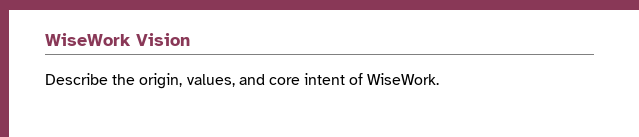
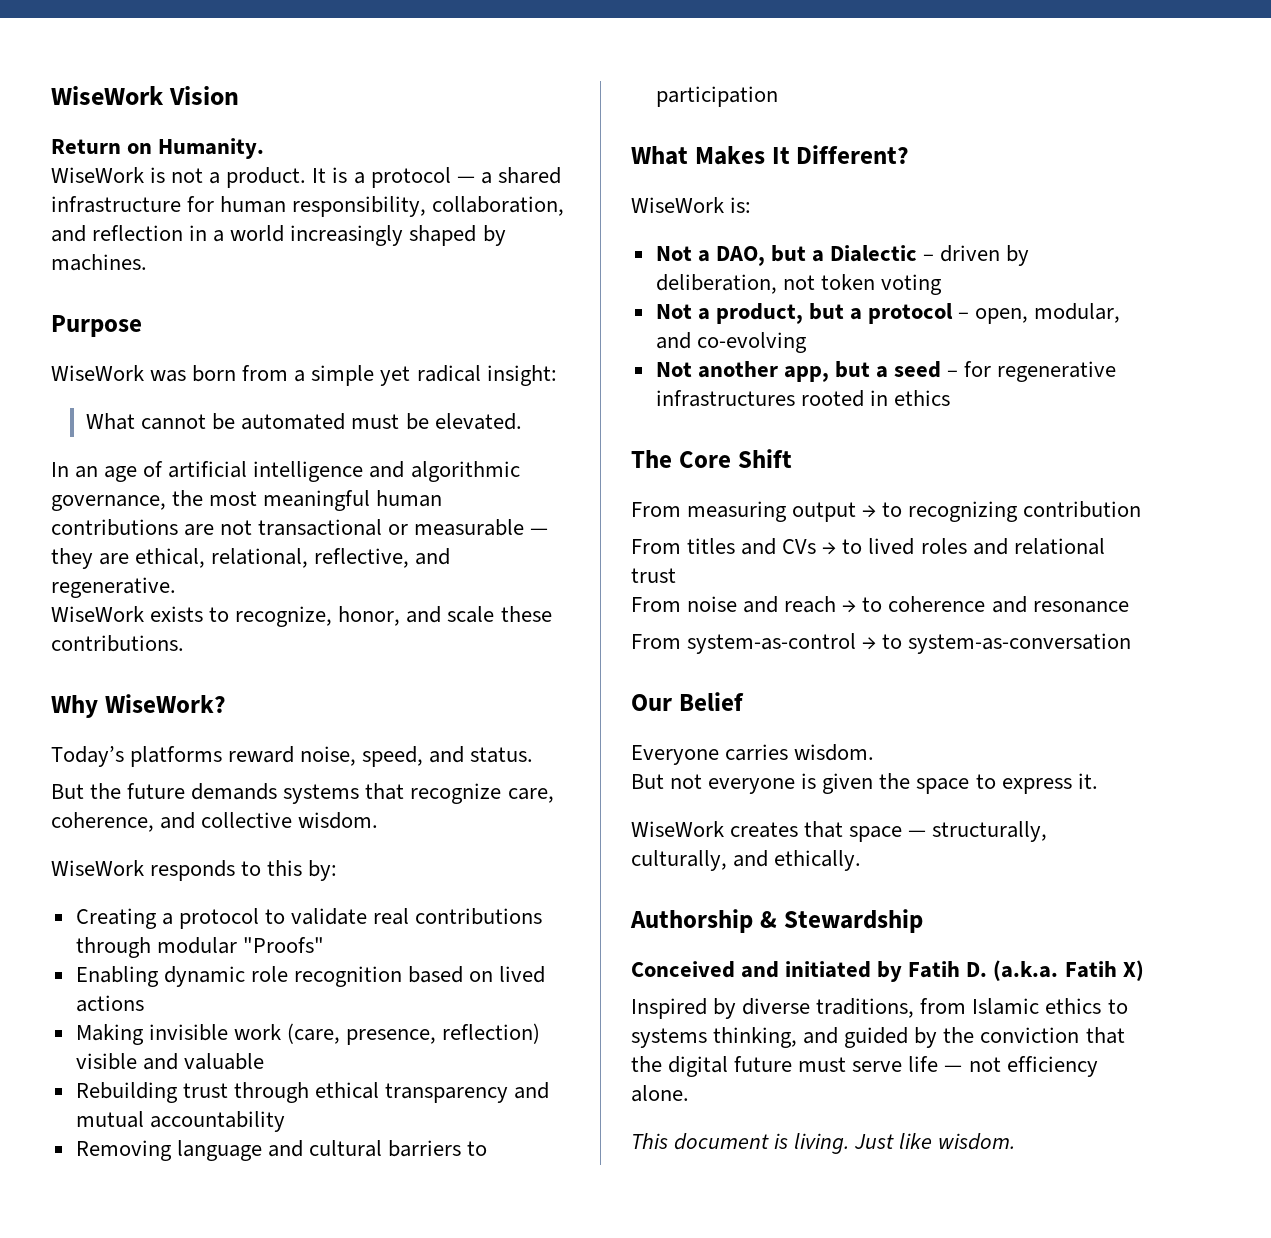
[45,73,440,89] Describe the origin, values, and core intent of WiseWork. -> [51,138,265,159] [51,167,561,188] [51,196,565,217] [51,225,506,246] [51,254,147,271] [51,315,142,337] [51,365,557,386] [86,413,522,430] [51,461,520,482] [51,490,443,511] [51,519,549,536] [51,548,451,569] [51,577,176,598] [51,606,552,627] [51,635,184,652] [51,694,226,718] [51,746,534,767] [51,783,554,804] [51,812,379,832] [51,860,338,881] [75,908,543,929] [75,937,324,958] [75,966,546,987] [75,995,144,1012] [75,1023,541,1045] [75,1053,264,1070] [75,1082,550,1103] [75,1111,285,1132] [75,1140,488,1161] [655,86,778,107] [631,145,910,165] [631,197,752,213] [655,245,1030,266] [655,274,942,295] [655,303,1121,324] [655,332,807,353] [655,361,1117,382] [655,390,950,407] [631,449,792,468] [631,501,1142,522] [631,538,1105,555] [631,568,676,583] [631,596,1129,613] [631,633,1132,654] [631,692,744,711] [631,744,875,765] [631,773,1098,794] [631,821,1048,842] [631,850,862,871] [630,909,923,933] [631,960,1144,982] [631,998,1128,1019] [631,1027,1125,1048] [631,1056,1098,1077] [631,1085,689,1102] [631,1133,1016,1154] Return on Humanity. // WiseWork is not a product. It is a protocol — a shared infrastructure for human responsibility, collaboration, and reflection in a world increasingly shaped by machines. // Purpose // WiseWork was born from a simple yet radical insight: // What cannot be automated must be elevated. // In an age of artificial intelligence and algorithmic governance, the most meaningful human contributions are not transactional or measurable — they are ethical, relational, reflective, and regenerative. // WiseWork exists to recognize, honor, and scale these contributions. // Why WiseWork? // Today’s platforms reward noise, speed, and status. // But the future demands systems that recognize care, coherence, and collective wisdom. // WiseWork responds to this by: // Creating a protocol to validate real contributions through modular "Proofs" // Enabling dynamic role recognition based on lived actions // Making invisible work (care, presence, reflection) visible and valuable // Rebuilding trust through ethical transparency and mutual accountability // Removing language and cultural barriers to participation // What Makes It Different? // WiseWork is: // Not a DAO, but a Dialectic – driven by deliberation, not token voting // Not a product, but a protocol – open, modular, and co-evolving // Not another app, but a seed – for regenerative infrastructures rooted in ethics // The Core Shift // From measuring output → to recognizing contribution // From titles and CVs → to lived roles and relational trust // From noise and reach → to coherence and resonance // From system-as-control → to system-as-conversation // Our Belief // Everyone carries wisdom. // But not everyone is given the space to express it. // WiseWork creates that space — structurally, culturally, and ethically. // Authorship & Stewardship // Conceived and initiated by Fatih D. (a.k.a. Fatih X) // Inspired by diverse traditions, from Islamic ethics to systems thinking, and guided by the conviction that the digital future must serve life — not efficiency alone. // This document is living. Just like wisdom.

